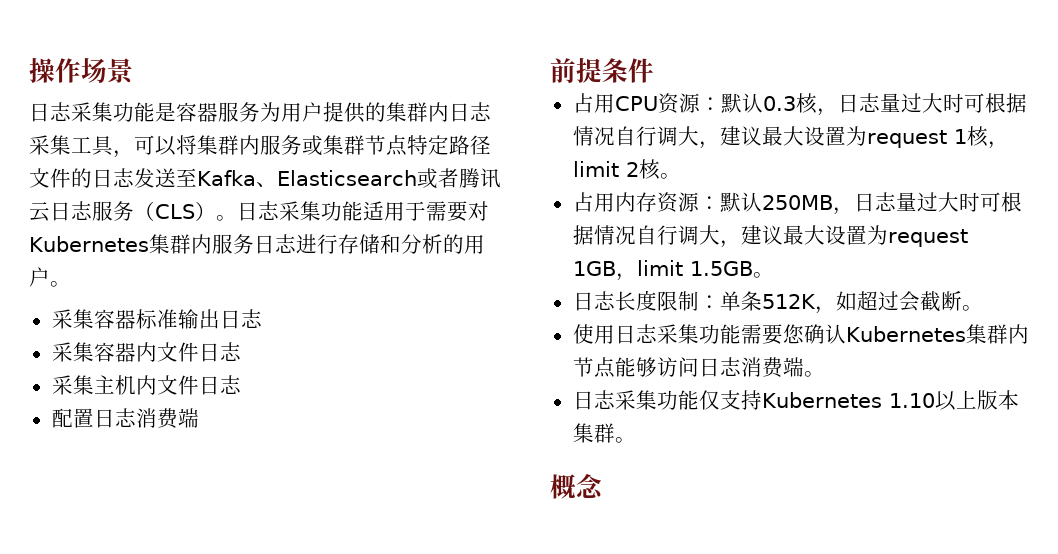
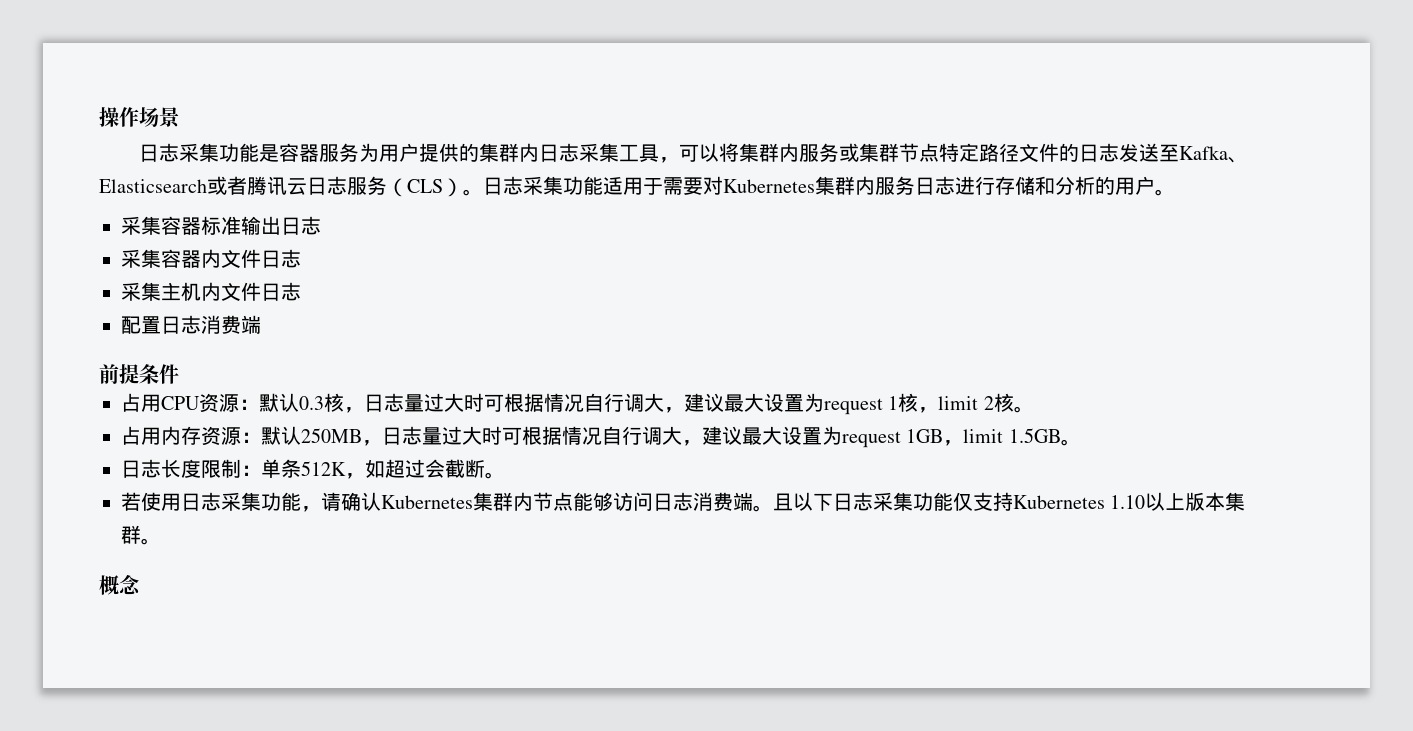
(983, 308) none -> [121,492,141,511] 若
[740,324,804,345] 需要您 -> [301,492,341,512] ，请
(825, 374) // -> [773,492,833,511] 且以下

